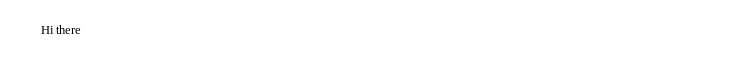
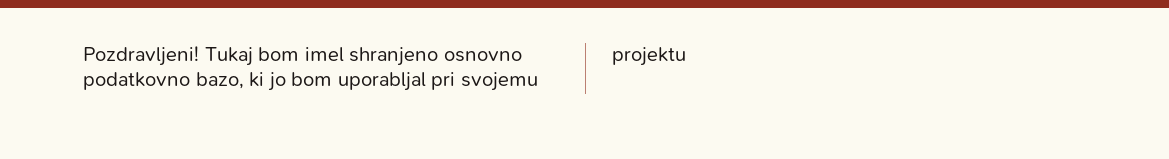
[41,25,82,34] Hi there -> [83,46,522,66] [83,72,538,91] [612,47,686,66] Pozdravljeni! Tukaj bom imel shranjeno osnovno podatkovno bazo, ki jo bom uporabljal pri svojemu projektu

